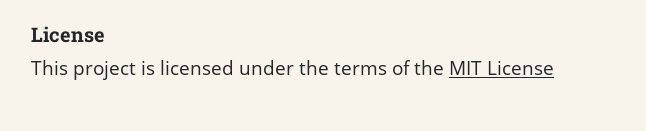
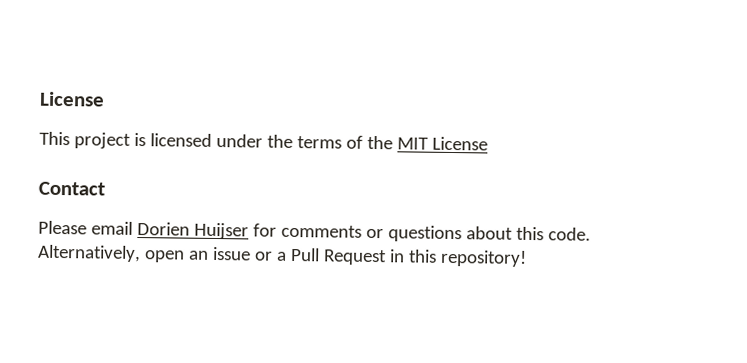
(554, 67) none -> [38,181,105,196] [38,220,591,243] [37,244,527,267] // Contact // Please email Dorien Huijser for comments or questions about this code. Alternatively, open an issue or a Pull Request in this repository!

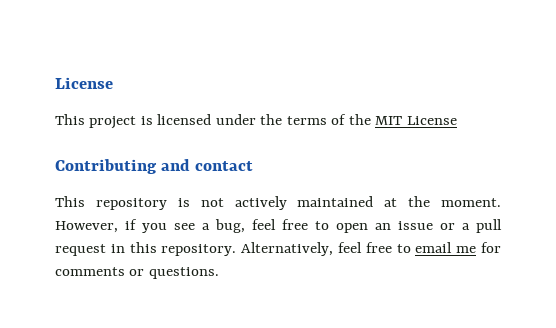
[38,181,105,196] [38,220,591,243] [37,244,141,263] Contact // Please email Dorien Huijser for comments or questions about this code. Alternatively, -> [55,159,254,174] [55,196,501,210] [55,219,329,233] Contributing and contact // This repository is not actively maintained at the moment. However, if you see a bug, feel free to
[289,247,527,267] Pull Request in this repository! -> [476,219,502,233] [55,242,502,256] [55,267,219,279] pull request in this repository. Alternatively, feel free to email me for comments or questions.

